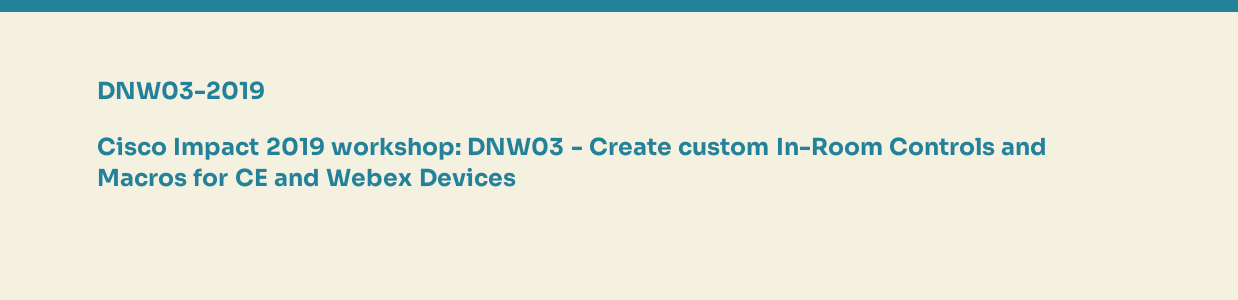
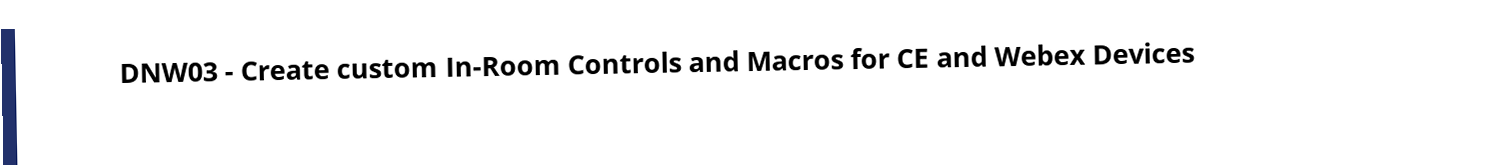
[97,81,265,100] [97,136,462,160] DNW03-2019 // Cisco Impact 2019 workshop: -> (119, 73) none

